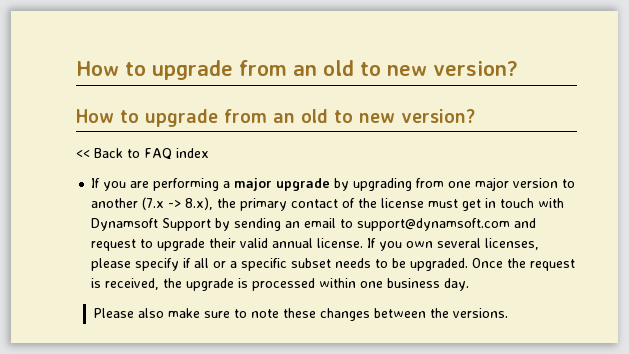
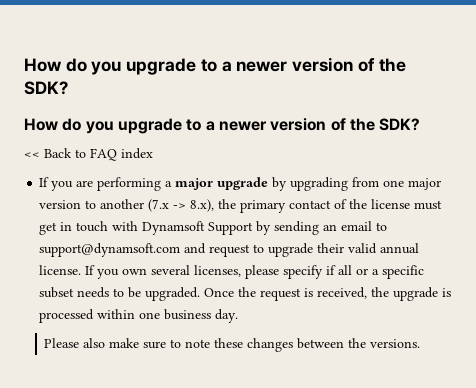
[76,60,518,80] [76,109,475,127] How to upgrade from an old to new version? // How to upgrade from an old to new version? -> [24,57,406,75] [24,81,68,95] [24,118,421,134] How do you upgrade to a newer version of the SDK? // How do you upgrade to a newer version of the SDK?

